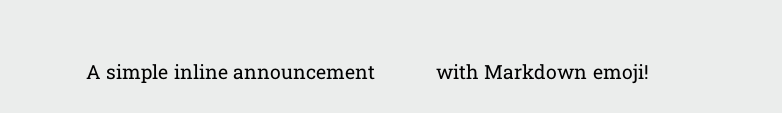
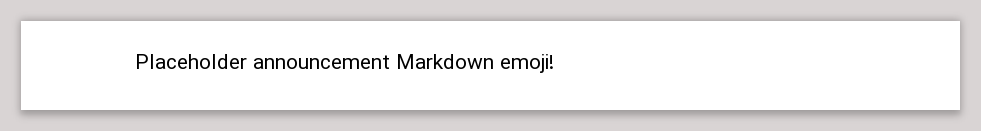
[86,64,479,83] A simple inline announcement with -> [135,54,390,69] Placeholder announcement

